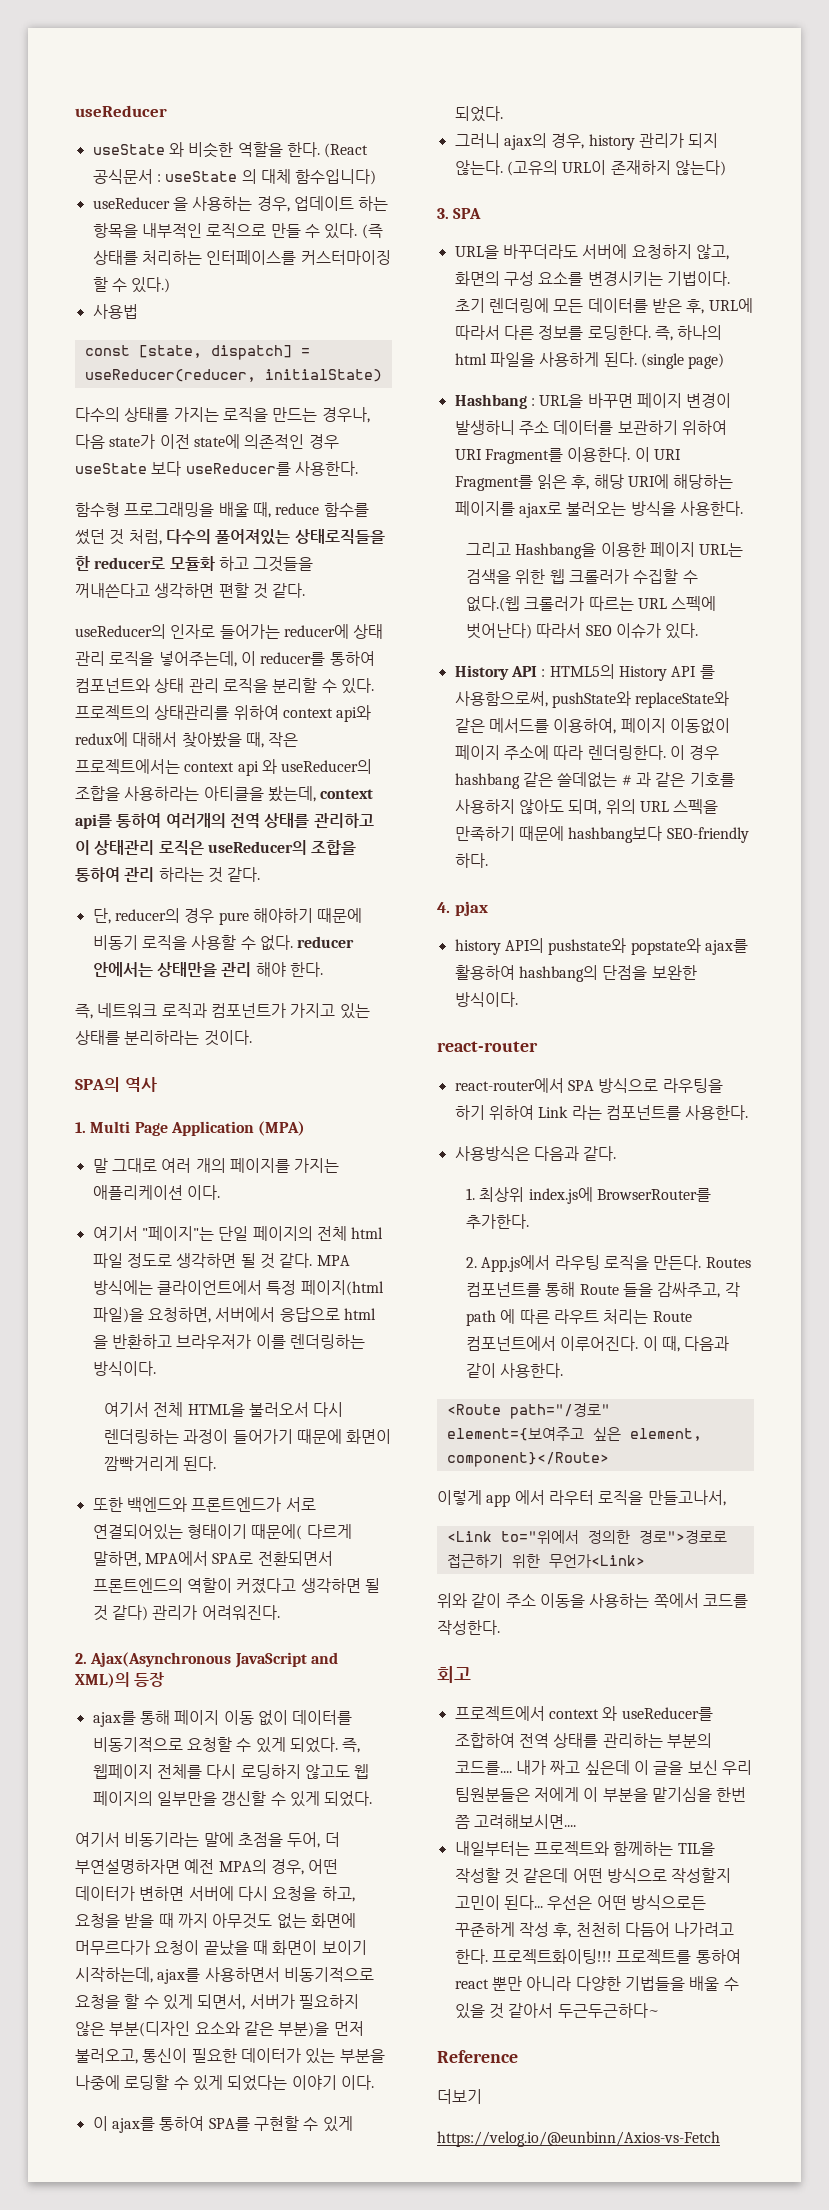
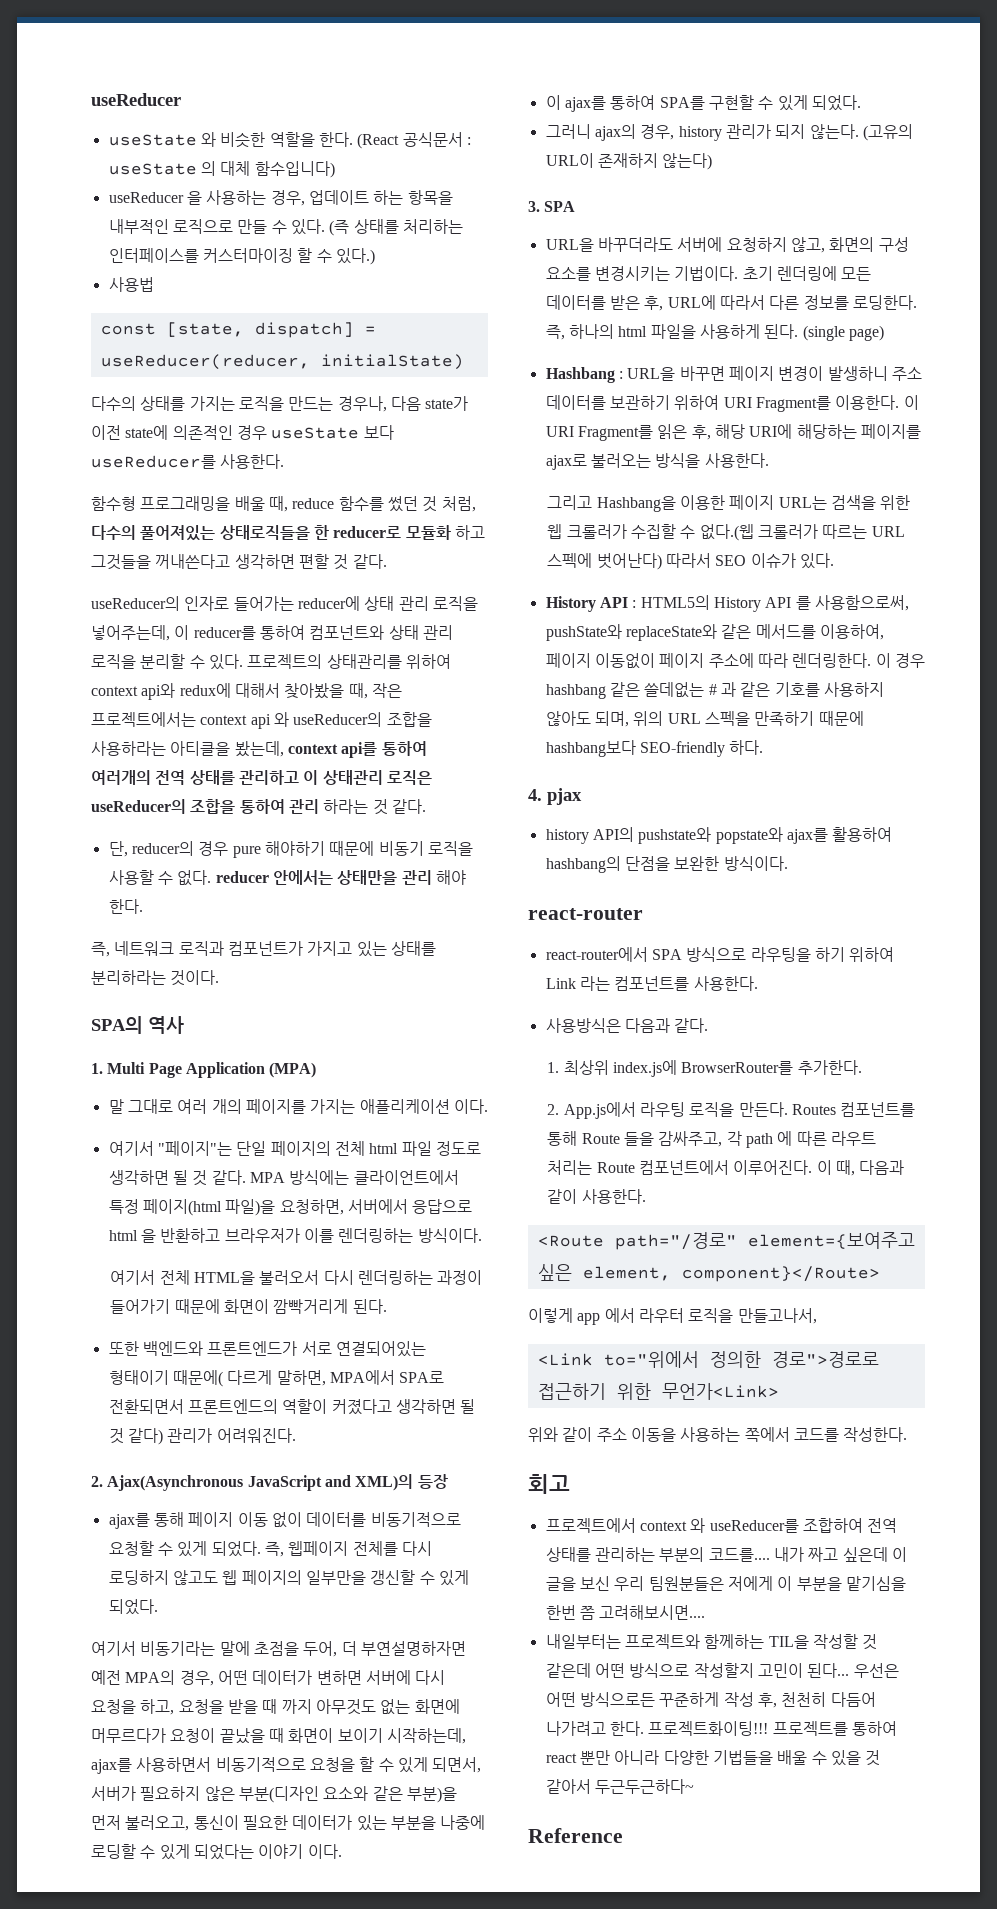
[437,2089,482,2104] [437,2131,720,2147] // 더보기 // https://velog.io/@eunbinn/Axios-vs-Fetch -> (623, 1835) none

